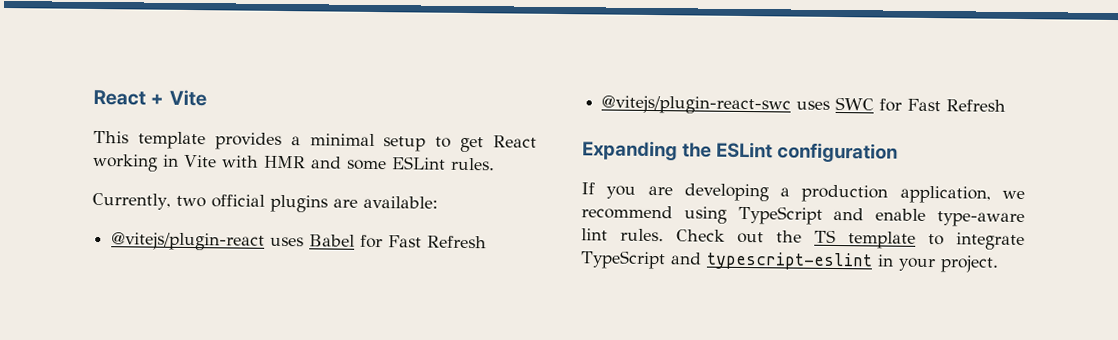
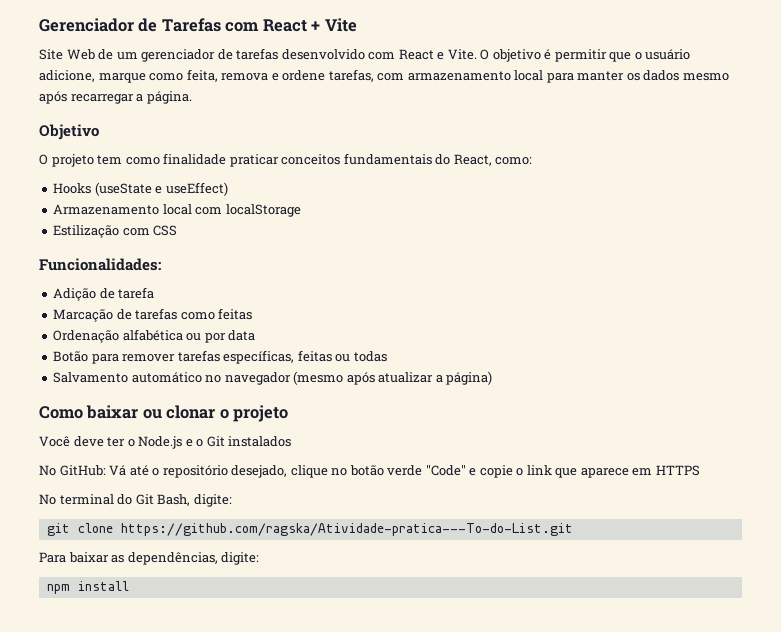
(93, 97) none -> [39,18,260,32] Gerenciador de Tarefas com
[93,130,537,153] [92,153,495,172] [92,192,438,213] [111,232,488,251] [601,95,1007,115] [582,140,899,163] [581,182,1025,204] [581,205,1025,228] [581,228,1025,251] [580,250,999,273] This template provides a minimal setup to get React working in Vite with HMR and some ESLint rules. // Currently, two official plugins are available: // @vitejs/plugin-react uses Babel for Fast Refresh // @vitejs/plugin-react-swc uses SWC for Fast Refresh // Expanding the ESLint configuration // If you are developing a production application, we recommend using TypeScript and enable type-aware lint rules. Check out the TS template to integrate TypeScript and typescript-eslint in your project. -> [39,48,691,62] [39,69,729,83] [39,91,192,104] [39,124,99,140] [39,153,533,167] [53,182,228,196] [53,204,301,217] [53,225,178,238] [39,258,161,271] [53,287,155,301] [53,308,253,322] [53,329,256,343] [53,350,387,364] [53,371,493,385] [39,405,289,422] [39,436,292,449] [39,465,700,478] [39,494,232,507] [46,523,573,536] [39,552,260,565] [46,581,129,594] Site Web de um gerenciador de tarefas desenvolvido com React e Vite. O objetivo é permitir que o usuário adicione, marque como feita, remova e ordene tarefas, com armazenamento local para manter os dados mesmo após recarregar a página. // Objetivo // O projeto tem como finalidade praticar conceitos fundamentais do React, como: // Hooks (useState e useEffect) // Armazenamento local com localStorage // Estilização com CSS // Funcionalidades: // Adição de tarefa // Marcação de tarefas como feitas // Ordenação alfabética ou por data // Botão para remover tarefas específicas, feitas ou todas // Salvamento automático no navegador (mesmo após atualizar a página) // Como baixar ou clonar o projeto // Você deve ter o Node.js e o Git instalados // No GitHub: Vá até o repositório desejado, clique no botão verde "Code" e copie o link que aparece em HTTPS // No terminal do Git Bash, digite: // git clone https://github.com/ragska/Atividade-pratica---To-do-List.git // Para baixar as dependências, digite: // npm install

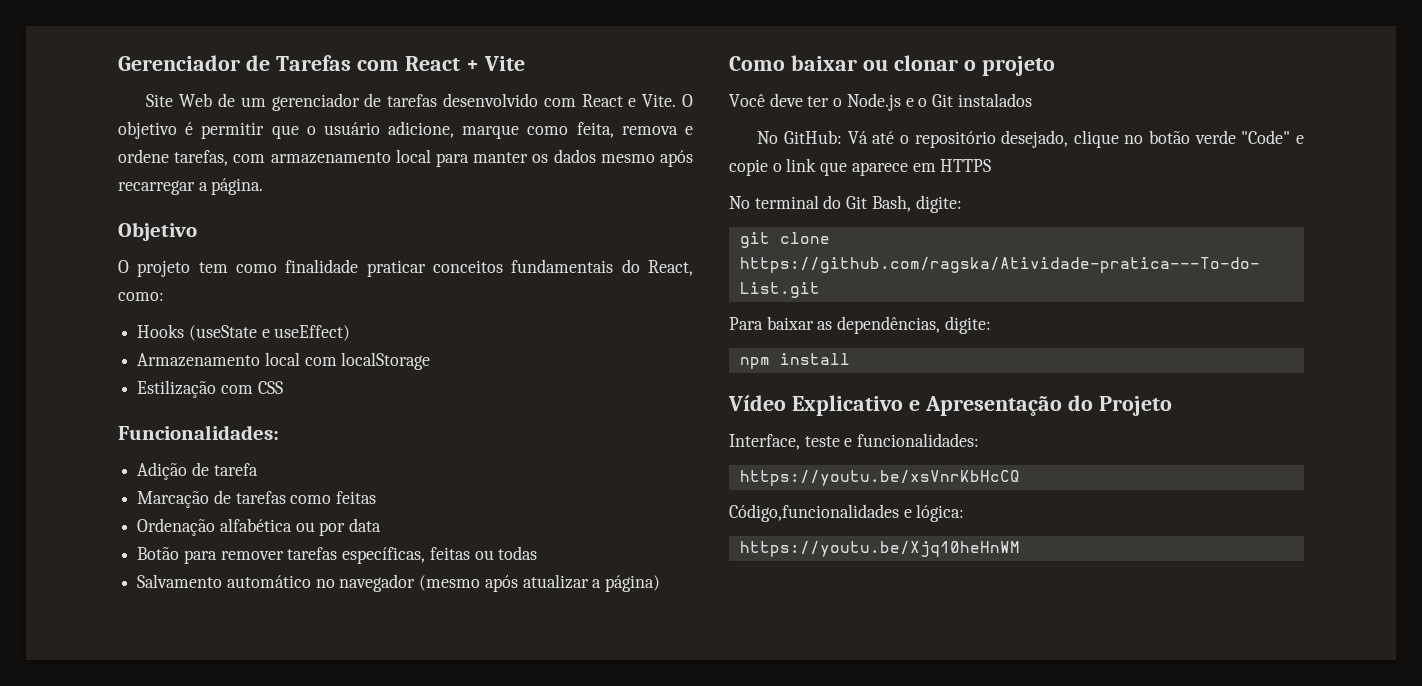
(129, 586) none -> [728,395,1172,416] [729,433,980,450] [739,470,1020,486] [729,504,965,522] [739,541,1020,557] // Vídeo Explicativo e Apresentação do Projeto // Interface, teste e funcionalidades: // https://youtu.be/xsVnrKbHcCQ // Código,funcionalidades e lógica: // https://youtu.be/Xjq10heHnWM

